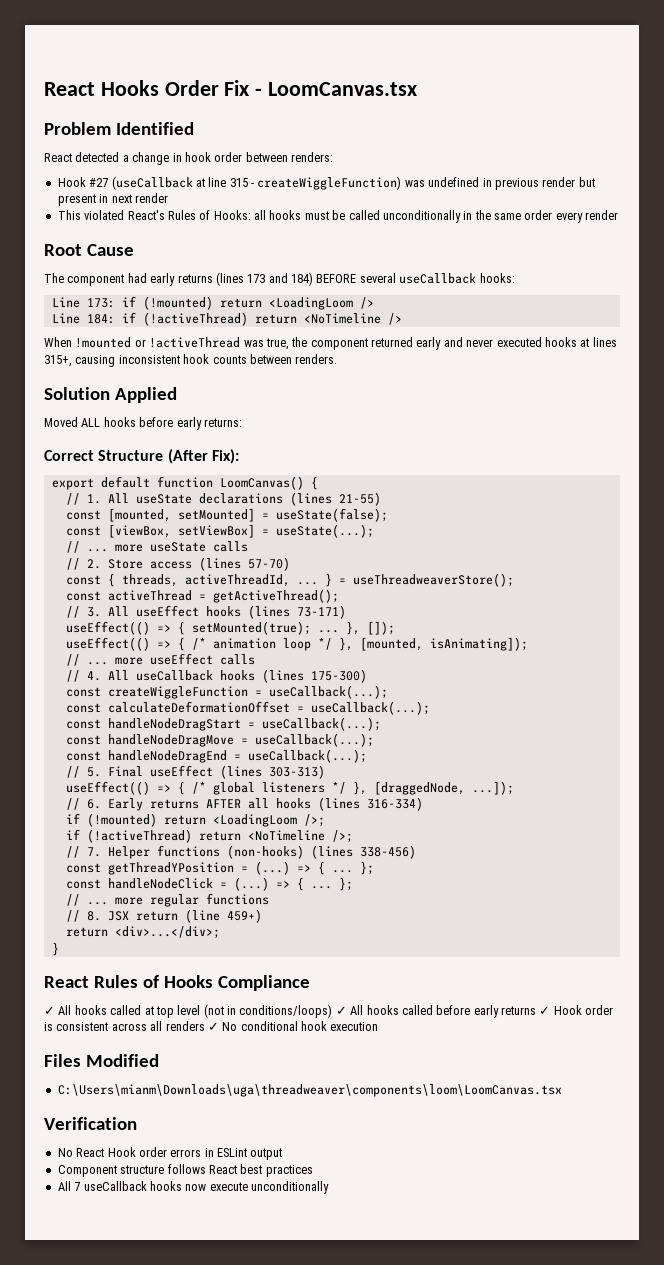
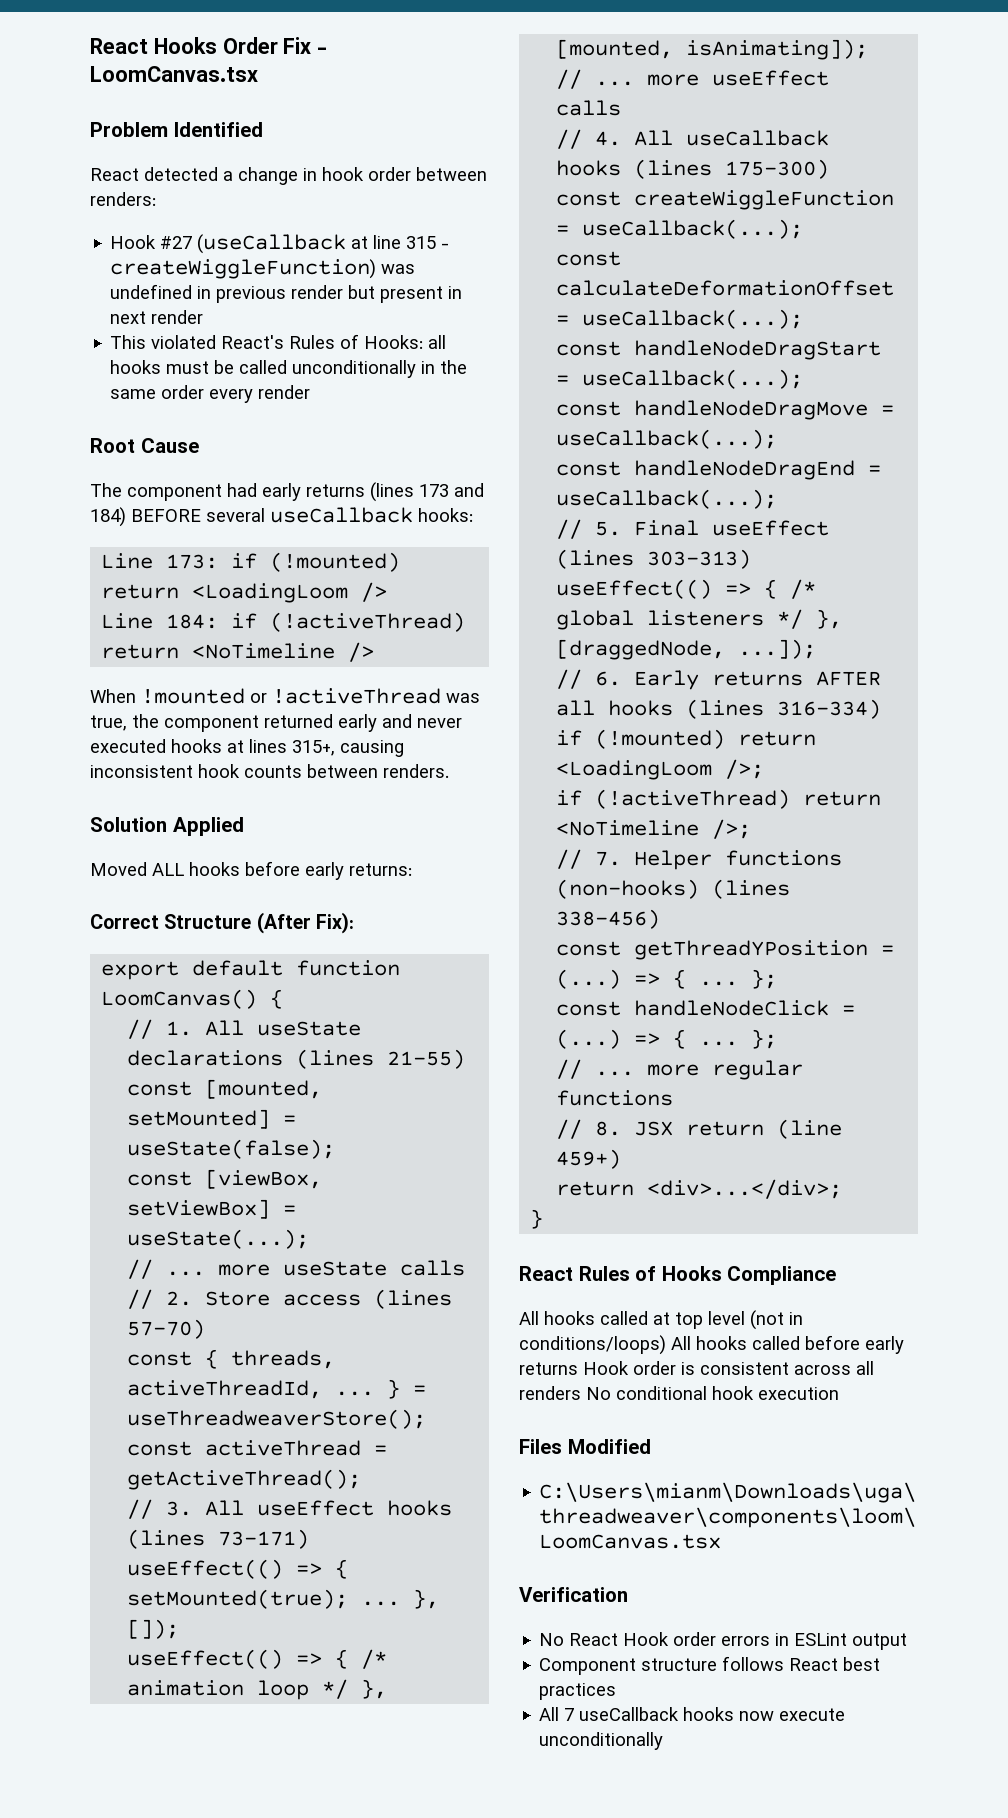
[44,1006,55,1015] ✓ -> (837, 1275) none
[335,1006,347,1015] ✓ -> (666, 1345) none
[539,1006,551,1015] ✓ -> (578, 1368) none
[207,1022,219,1031] ✓ -> (581, 1393) none

